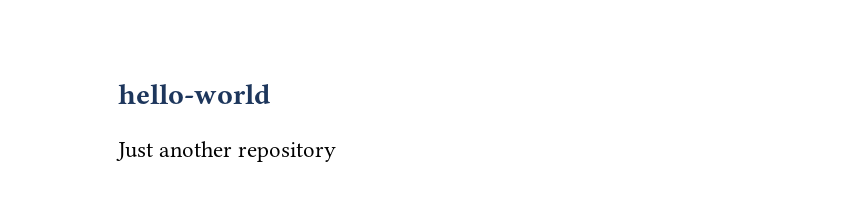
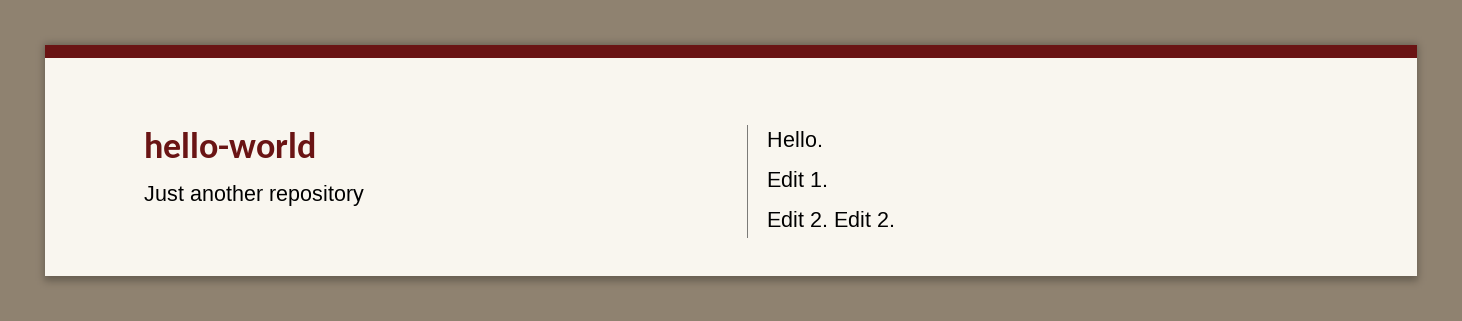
(337, 152) none -> [767,131,823,147] [767,171,828,187] [767,211,895,227] // Hello. // Edit 1. // Edit 2. Edit 2.

